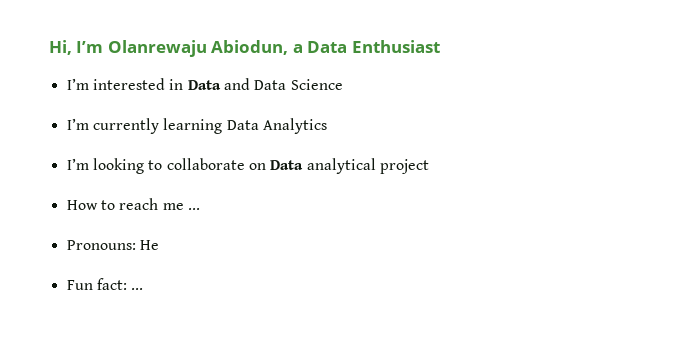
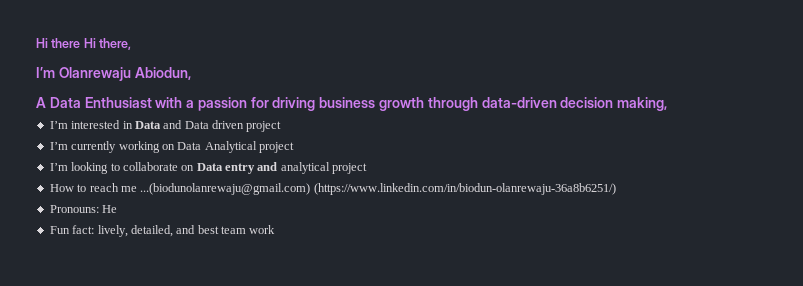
[49,40,72,55] Hi, -> [36,38,132,50] Hi there Hi there, //
[292,44,303,53] a -> [36,97,46,108] // A
(440, 46) none -> [155,97,668,111] with a passion for driving business growth through data-driven decision making,
[290,79,343,90] Science -> [212,120,282,132] driven project
[163,118,327,134] learning Data Analytics -> [118,141,294,153] working on Data Analytical project
(304, 165) none -> [225,162,278,174] entry and
[187,208,200,210] ... -> [140,183,616,195] ...(biodunolanrewaju@gmail.com) (https://www.linkedin.com/in/biodun-olanrewaju-36a8b6251/)
[131,288,144,290] ... -> [97,225,276,237] lively, detailed, and best team work

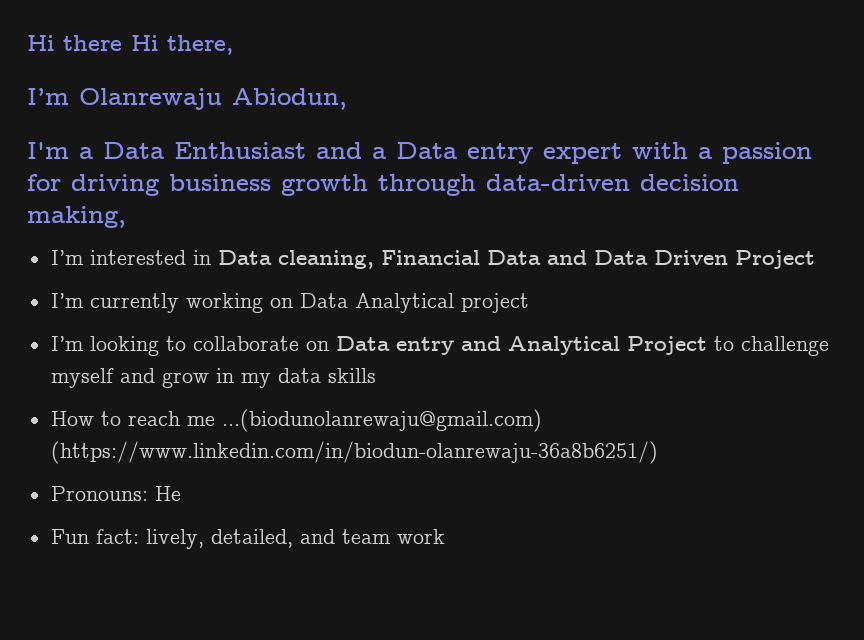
[36,97,152,108] A Data Enthusiast -> [27,142,622,164] I'm a Data Enthusiast and a Data entry expert
[163,120,282,132] and Data driven project -> [277,250,815,269] cleaning, Financial Data and Data Driven Project
[280,162,368,174] analytical project -> [507,336,829,356] [50,368,376,388] Analytical Project to challenge myself and grow in my data skills
[197,225,219,234] best -> (335, 536) none

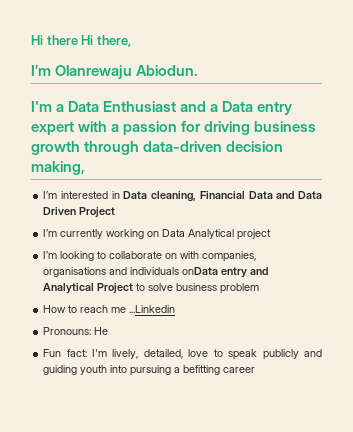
[232,88,347,110] Abiodun, -> [136,65,199,76] Abiodun.
[335,336,390,351] Data -> [180,251,257,262] [43,267,219,277] with companies, organisations and individuals onData
[740,336,829,356] [50,368,376,388] challenge myself and grow in my data skills -> [148,283,260,294] solve business problem
[221,409,542,432] [50,441,658,464] ...(biodunolanrewaju@gmail.com) (https://www.linkedin.com/in/biodun-olanrewaju-36a8b6251/) -> [129,305,176,313] ...Linkedin
(139, 536) none -> [91,349,107,357] I'm
[299,529,445,544] and team work -> [188,349,323,360] [43,365,256,376] love to speak publicly and guiding youth into pursuing a befitting career

